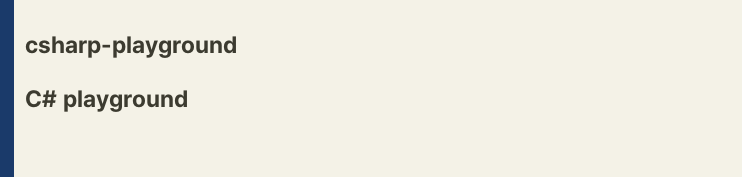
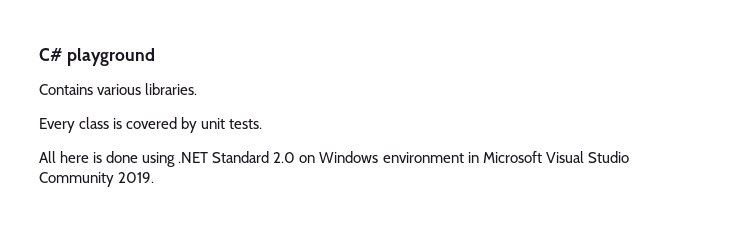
[25,36,237,58] csharp-playground // -> (39, 54) none
(189, 101) none -> [39,83,198,95] [39,117,263,133] [39,151,629,167] [39,172,155,187] // Contains various libraries. // Every class is covered by unit tests. // All here is done using .NET Standard 2.0 on Windows environment in Microsoft Visual Studio Community 2019.

